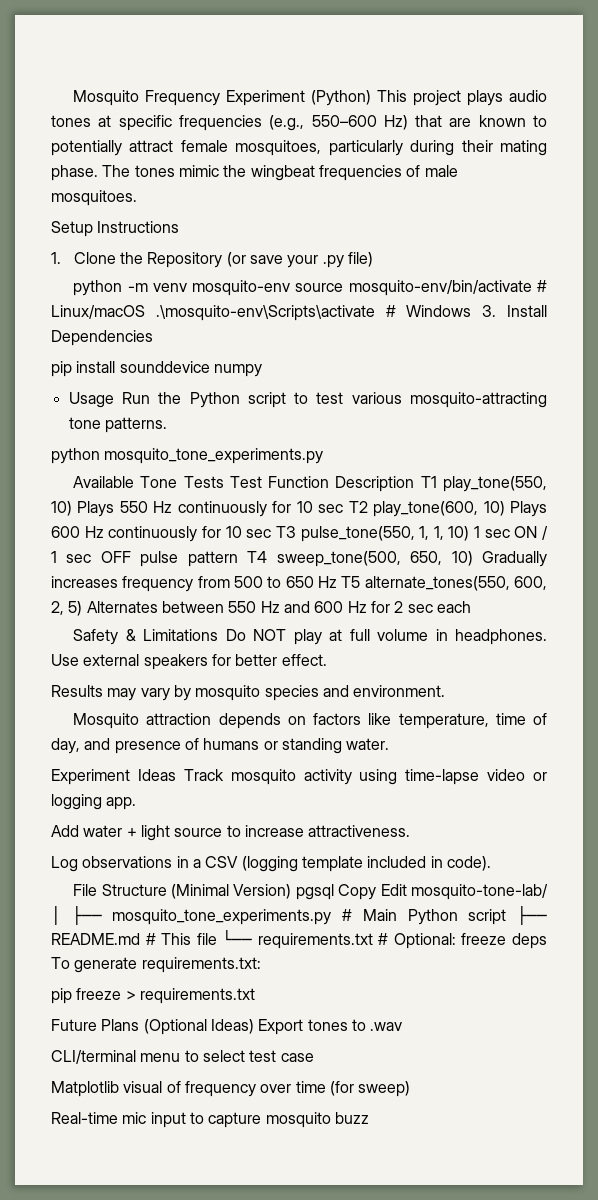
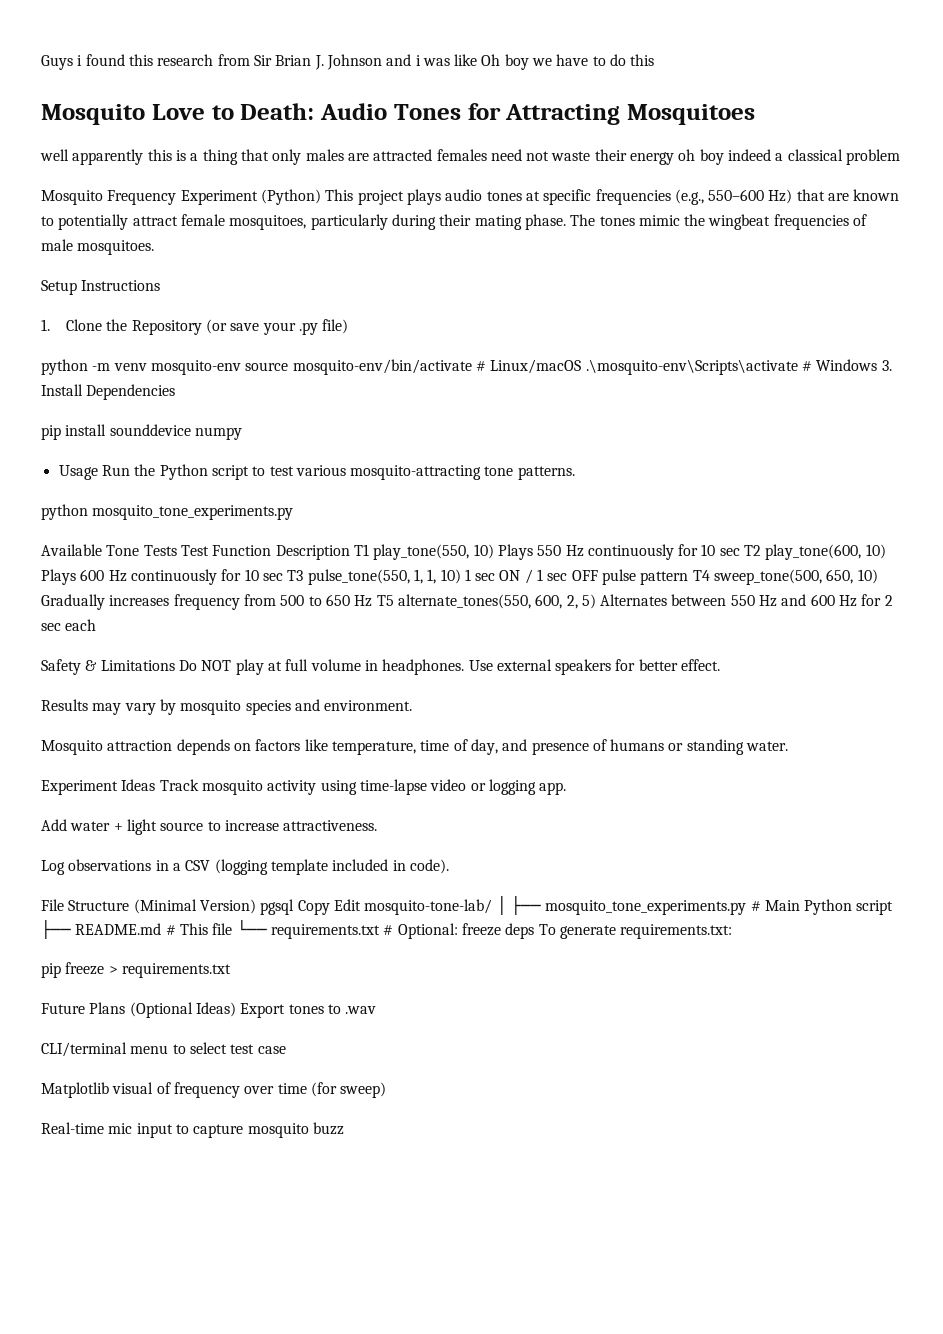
(73, 98) none -> [41,54,655,70] [41,103,755,125] [40,149,901,165] Guys i found this research from Sir Brian J. Johnson and i was like Oh boy we have to do this // Mosquito Love to Death: Audio Tones for Attracting Mosquitoes // well apparently this is a thing that only males are attracted females need not waste their energy oh boy indeed a classical problem //

